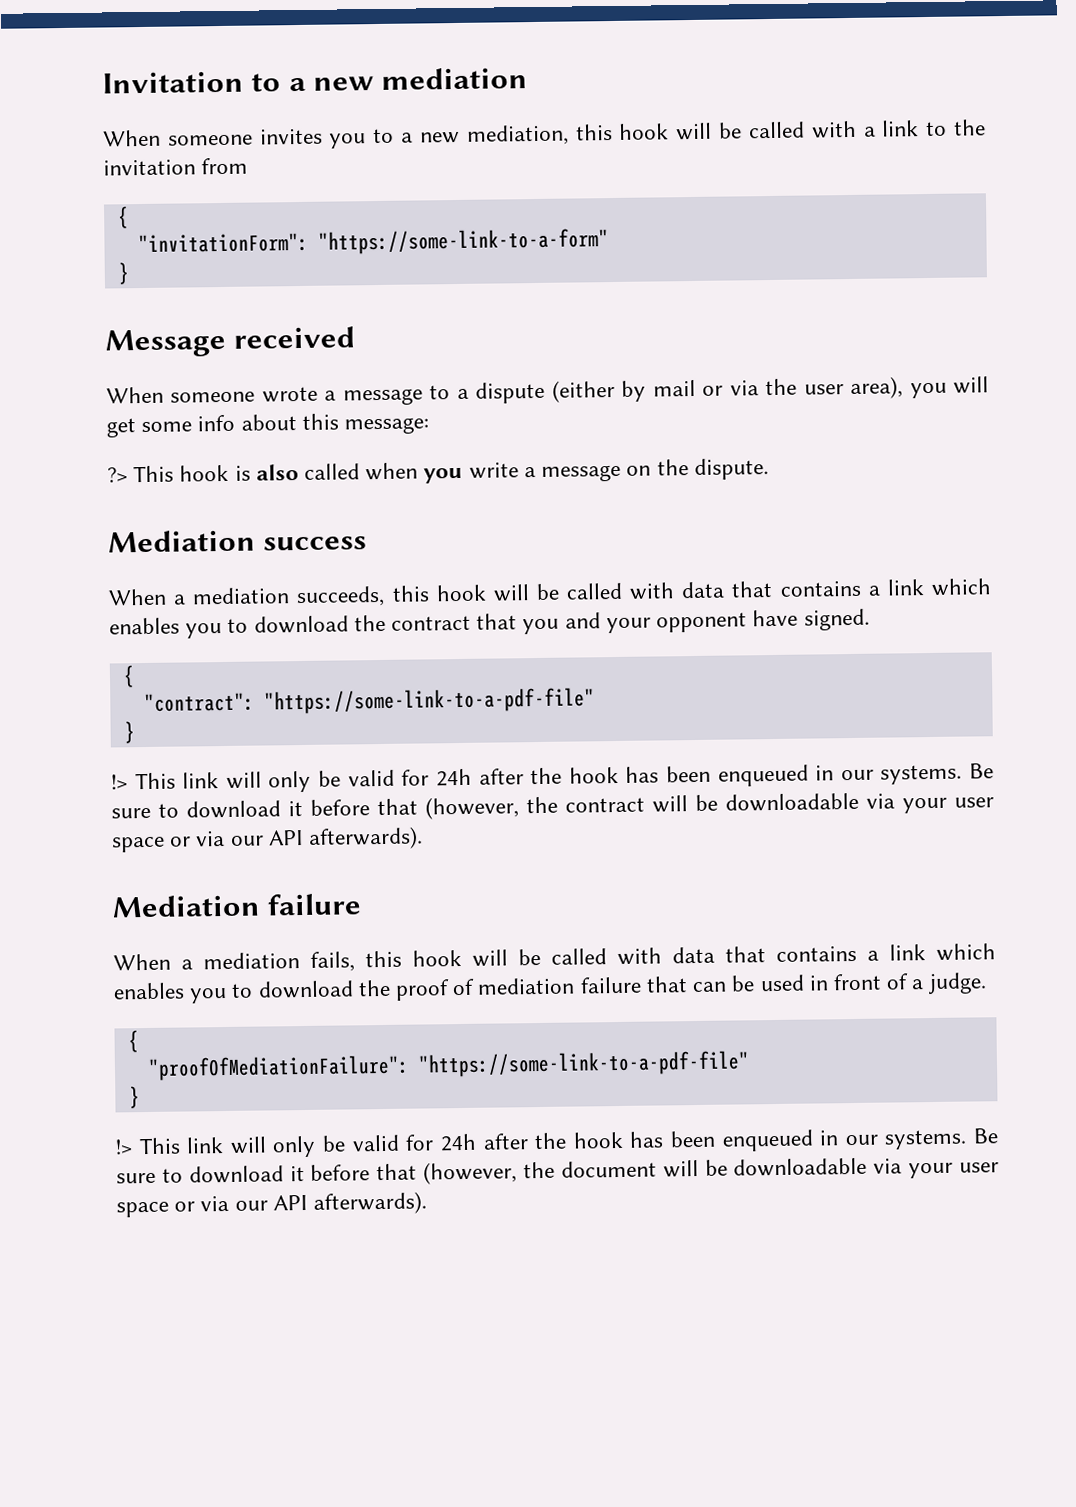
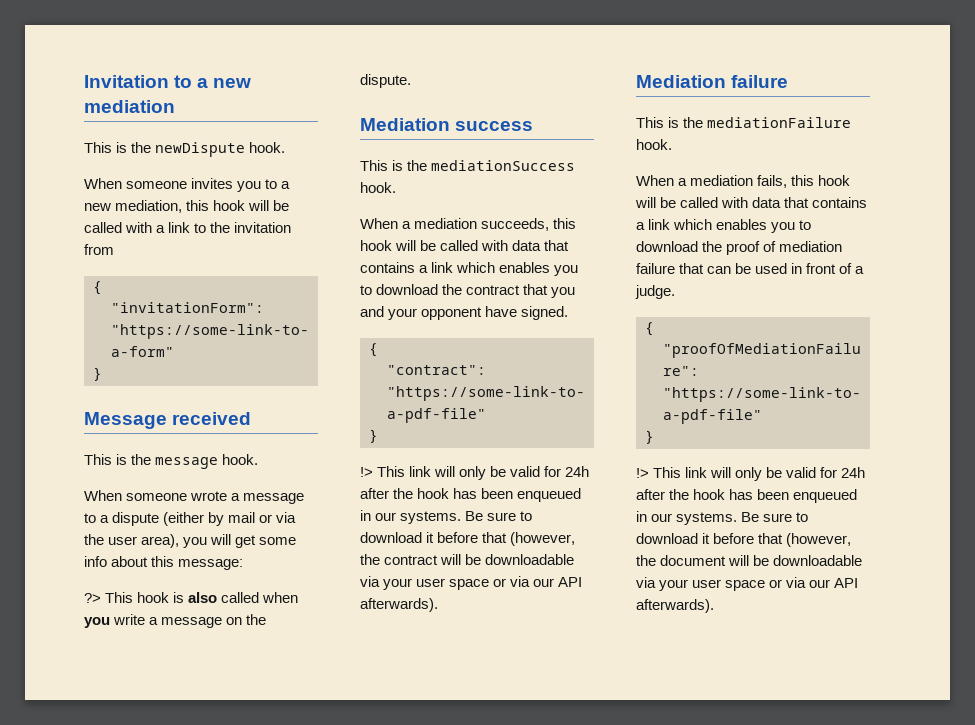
(529, 78) none -> [84,142,286,157] // This is the newDispute hook.
(356, 337) none -> [84,454,259,469] // This is the message hook.
(368, 543) none -> [360,160,576,171] [360,182,396,193] // This is the mediationSuccess hook.
(363, 904) none -> [636,117,852,128] [636,139,672,150] // This is the mediationFailure hook.

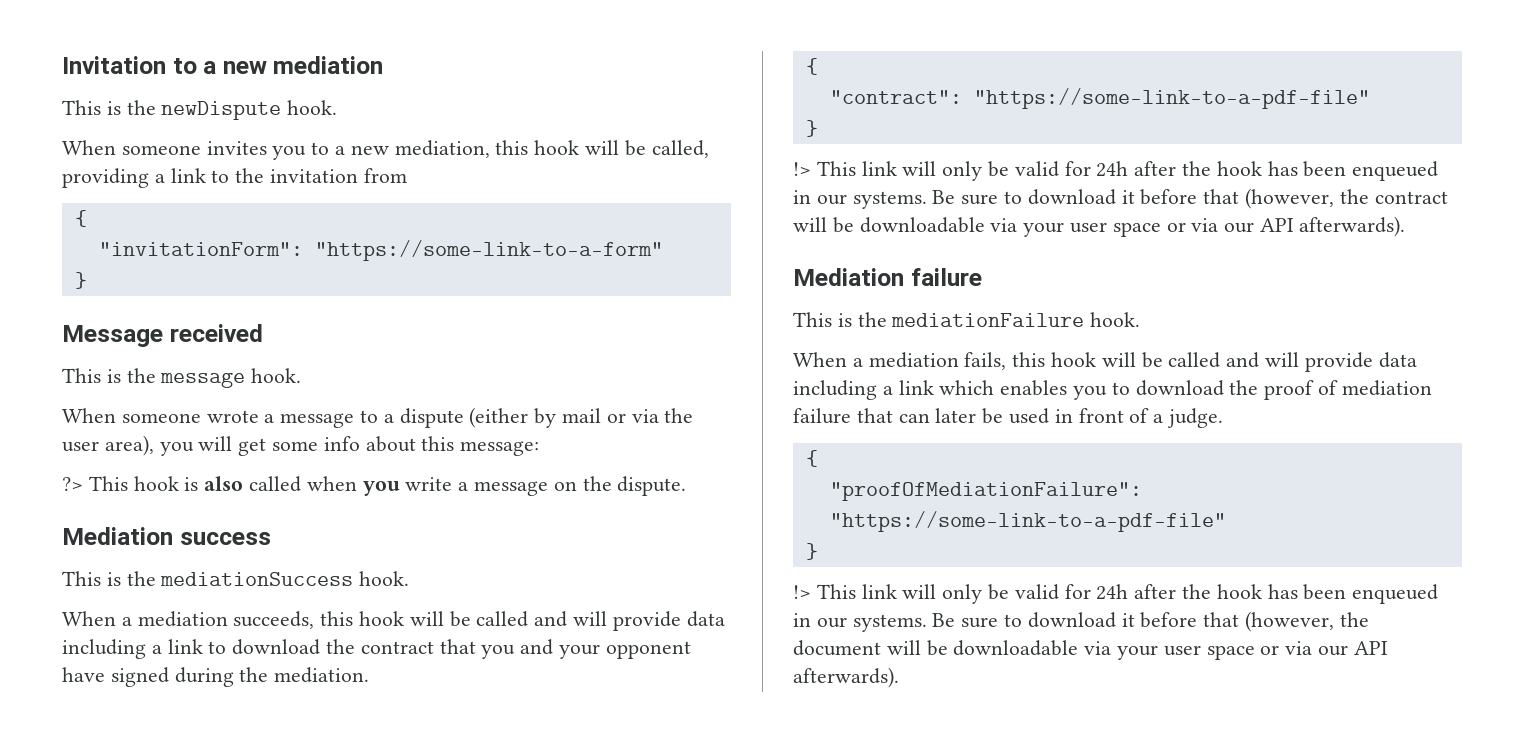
[84,222,153,233] called with -> [651,140,709,158] [62,168,149,188] called, providing
[481,240,570,251] [360,262,579,276] with data that contains a link which enables you -> [534,611,725,631] [62,639,203,659] and will provide data including a link
[521,306,569,320] signed. -> [110,667,370,687] signed during the mediation.
[721,197,868,208] with data that contains -> [1226,352,1417,372] [793,380,877,400] and will provide data including
(732, 270) none -> [935,408,977,423] later

